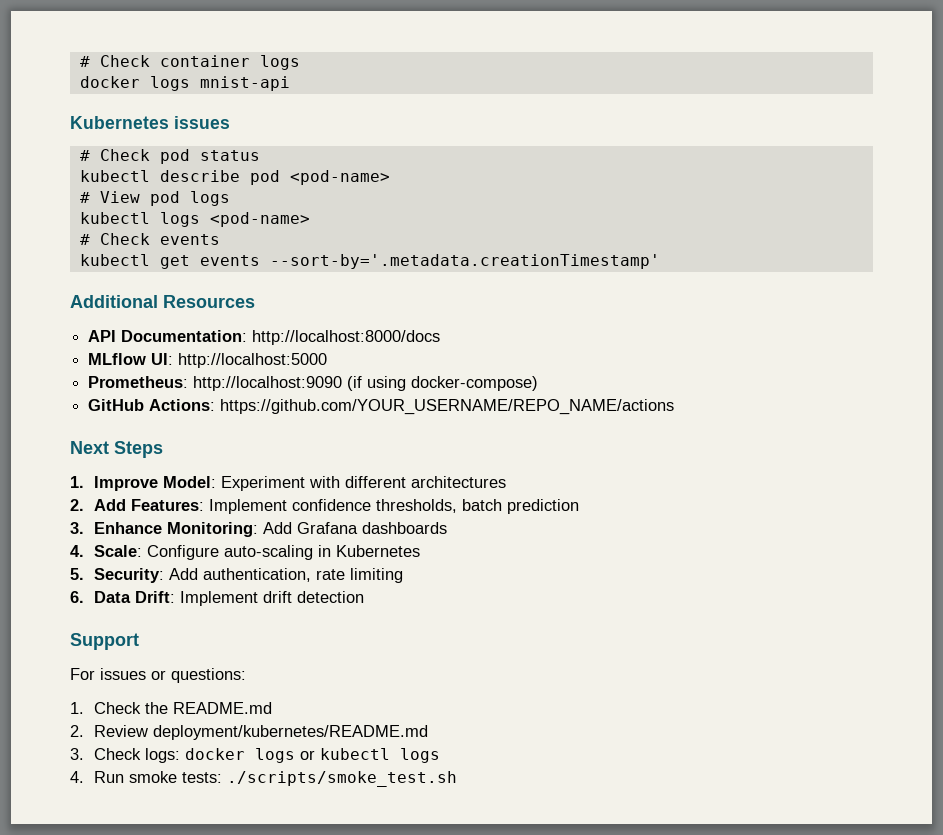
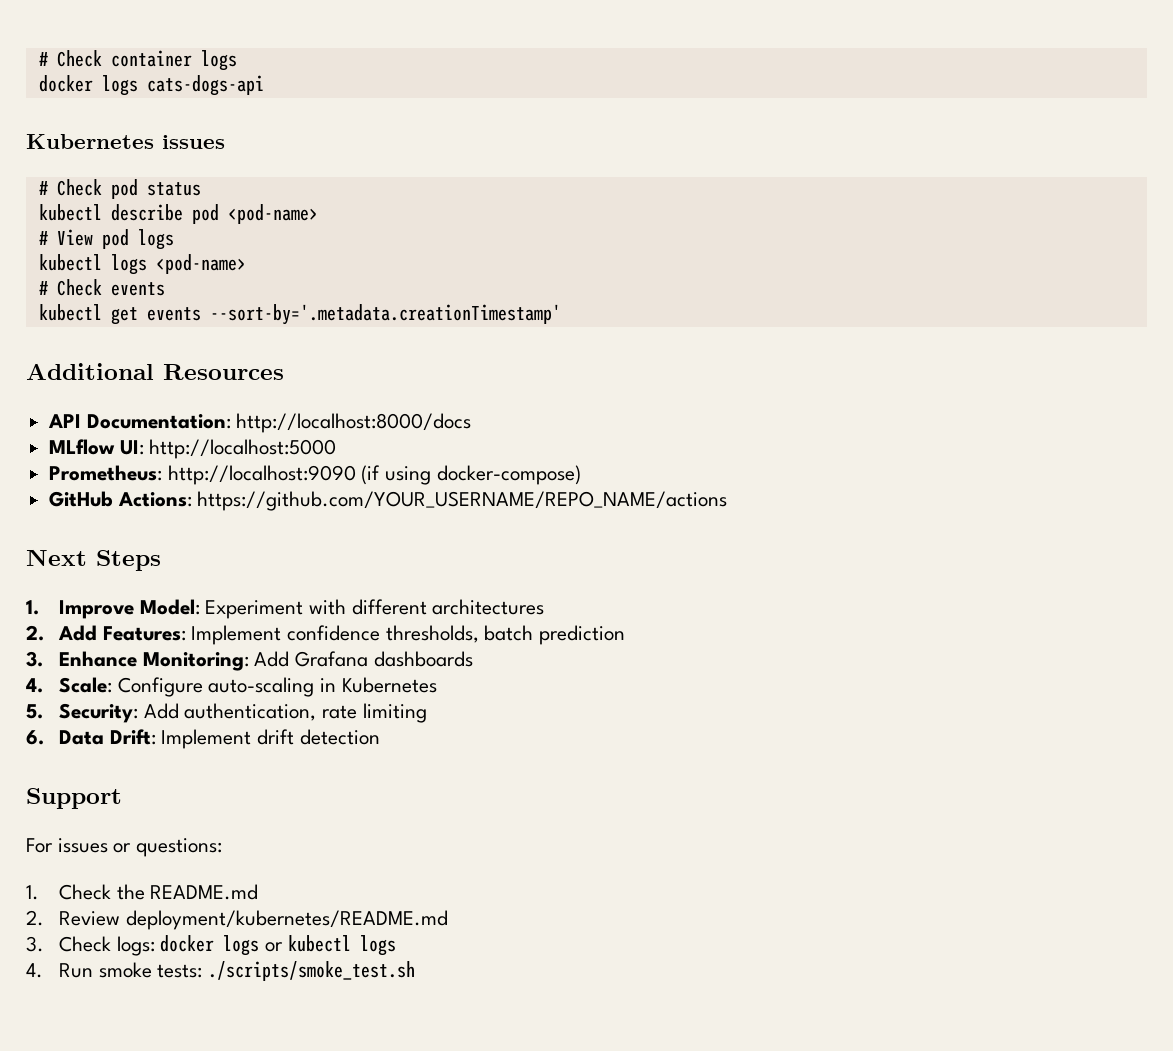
[199,76,290,91] mnist-api -> [146,75,264,96] cats-dogs-api

